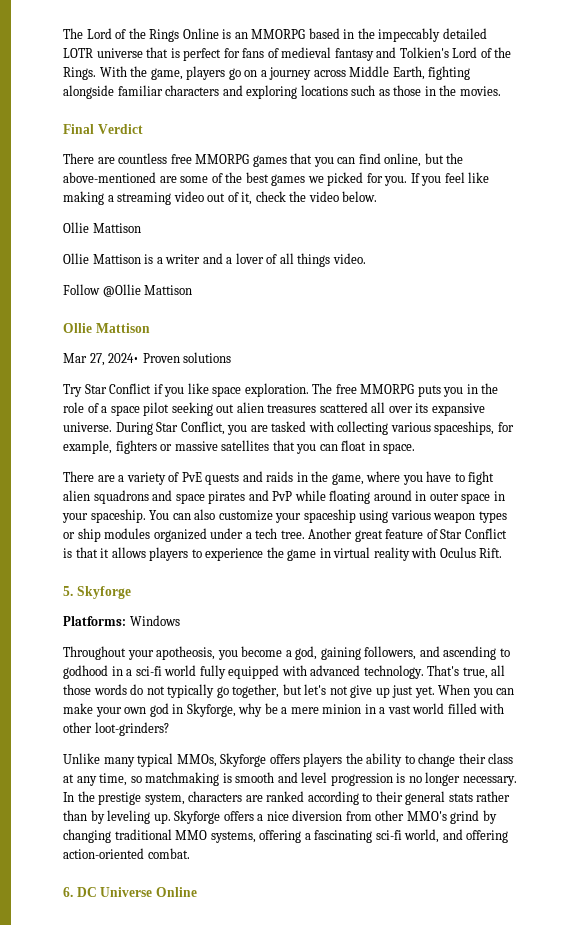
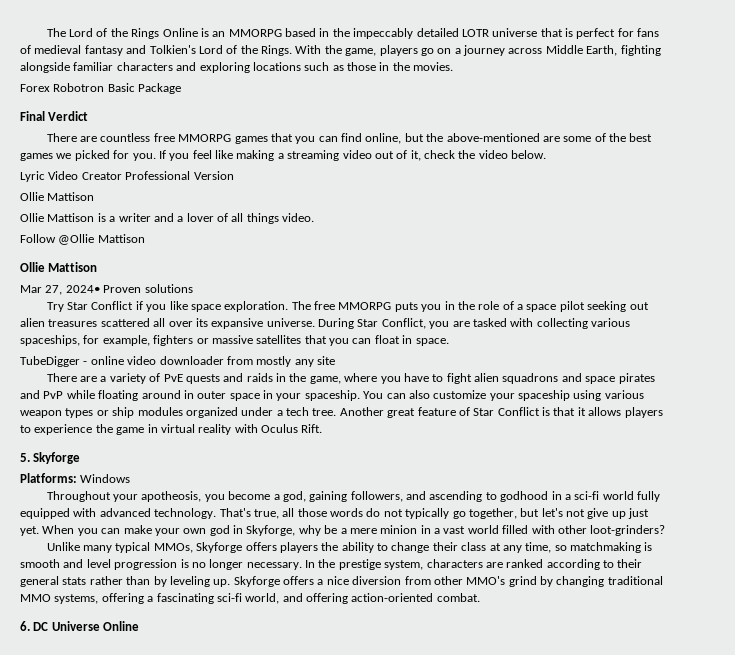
(501, 91) none -> [20,83,182,94] // Forex Robotron Basic Package
(378, 196) none -> [20,171,234,182] // Lyric Video Creator Professional Version
(416, 448) none -> [20,356,335,367] // TubeDigger - online video downloader from mostly any site

